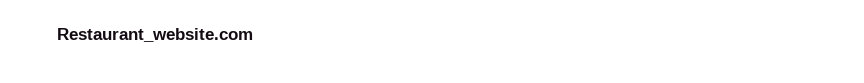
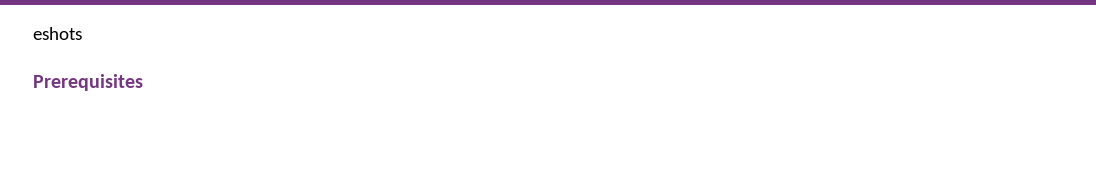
[57,28,253,42] Restaurant_website.com -> [33,27,82,40] [33,74,143,91] eshots // Prerequisites

